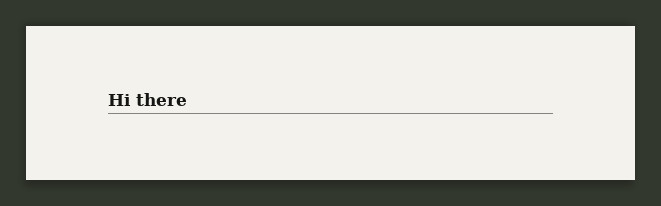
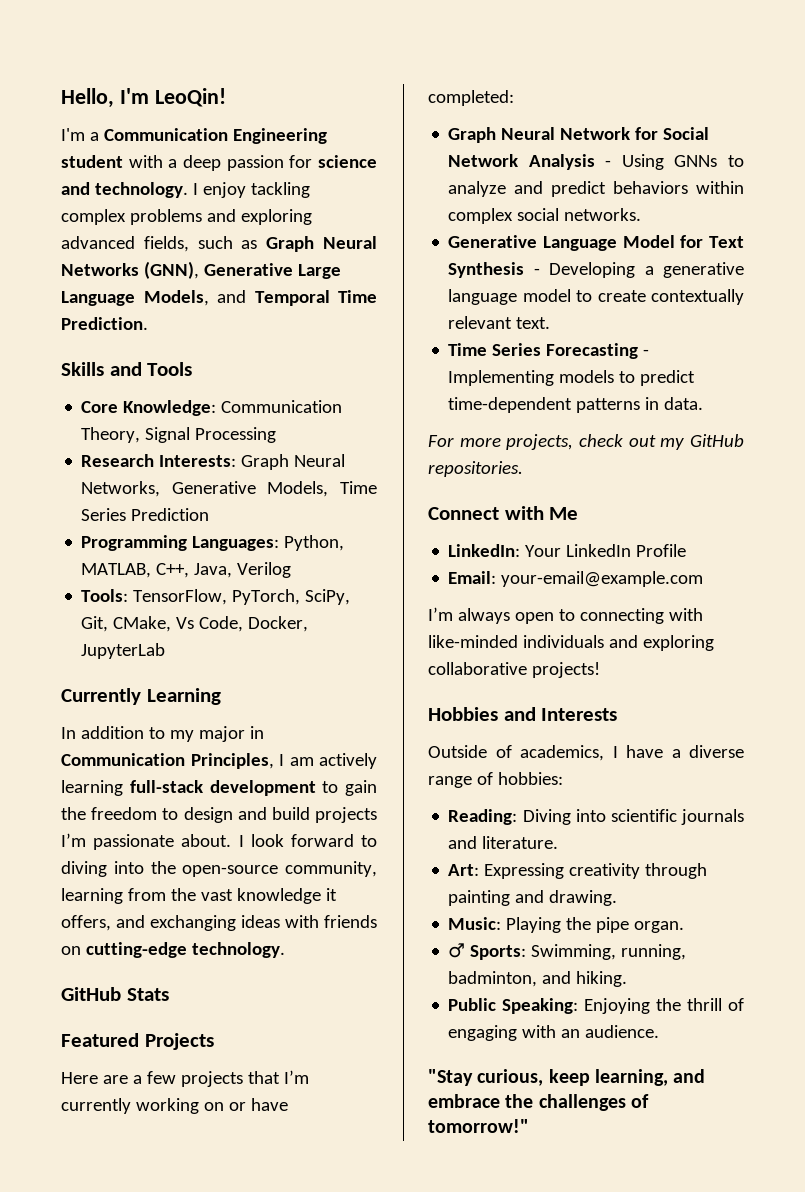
[108,93,187,106] Hi there -> [61,88,226,108] [61,128,327,144] [61,155,378,171] [61,182,310,198] [61,209,312,225] [61,236,378,252] [61,261,341,279] [61,290,377,306] [61,317,148,330] [61,362,193,376] [81,400,343,416] [81,427,277,443] [81,454,346,470] [81,481,377,497] [81,508,210,521] [81,535,345,551] [81,562,292,578] [81,589,351,605] [81,616,309,632] [81,643,166,659] [61,688,221,705] [61,726,264,742] [61,753,377,769] [61,780,377,796] [61,807,377,823] [61,833,377,850] [61,861,377,877] [61,888,337,904] [61,915,377,931] [61,942,285,958] [61,987,169,1001] [61,1033,214,1050] [61,1070,309,1087] [61,1098,288,1114] [428,90,514,106] [448,127,710,143] [448,154,744,170] [448,181,744,197] [448,208,642,224] [448,235,744,251] [448,262,744,278] [448,289,744,305] [448,316,551,329] [448,343,650,359] [448,370,696,386] [448,397,704,413] [428,434,744,450] [428,461,523,477] [428,506,579,520] [448,544,687,557] [448,571,704,587] [428,607,703,624] [428,635,714,651] [428,662,600,678] [428,707,618,721] [428,745,744,761] [428,772,563,788] [448,809,744,825] [448,836,559,849] [448,863,708,879] [448,890,618,906] [448,917,685,933] [448,943,687,960] [448,971,628,987] [448,998,744,1014] [448,1025,660,1041] [428,1069,706,1086] [428,1094,649,1111] [428,1119,529,1133] Hello, I'm LeoQin! // I'm a Communication Engineering student with a deep passion for science and technology. I enjoy tackling complex problems and exploring advanced fields, such as Graph Neural Networks (GNN), Generative Large Language Models, and Temporal Time Prediction. // Skills and Tools // Core Knowledge: Communication Theory, Signal Processing // Research Interests: Graph Neural Networks, Generative Models, Time Series Prediction // Programming Languages: Python, MATLAB, C++, Java, Verilog // Tools: TensorFlow, PyTorch, SciPy, Git, CMake, Vs Code, Docker, JupyterLab // Currently Learning // In addition to my major in Communication Principles, I am actively learning full-stack development to gain the freedom to design and build projects I’m passionate about. I look forward to diving into the open-source community, learning from the vast knowledge it offers, and exchanging ideas with friends on cutting-edge technology. // GitHub Stats // Featured Projects // Here are a few projects that I’m currently working on or have completed: // Graph Neural Network for Social Network Analysis - Using GNNs to analyze and predict behaviors within complex social networks. // Generative Language Model for Text Synthesis - Developing a generative language model to create contextually relevant text. // Time Series Forecasting - Implementing models to predict time-dependent patterns in data. // For more projects, check out my GitHub repositories. // Connect with Me // LinkedIn: Your LinkedIn Profile // Email: your-email@example.com // I’m always open to connecting with like-minded individuals and exploring collaborative projects! // Hobbies and Interests // Outside of academics, I have a diverse range of hobbies: // Reading: Diving into scientific journals and literature. // Art: Expressing creativity through painting and drawing. // Music: Playing the pipe organ. // ♂ Sports: Swimming, running, badminton, and hiking. // Public Speaking: Enjoying the thrill of engaging with an audience. // "Stay curious, keep learning, and embrace the challenges of tomorrow!"

